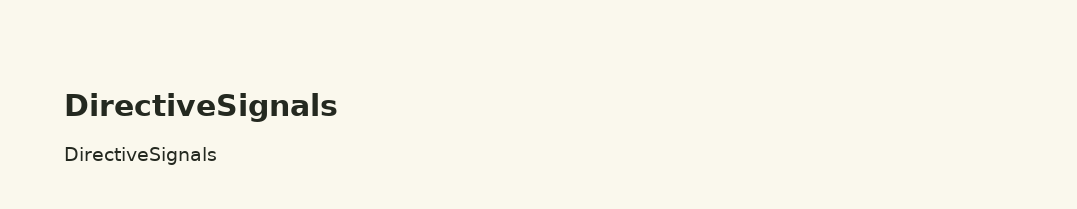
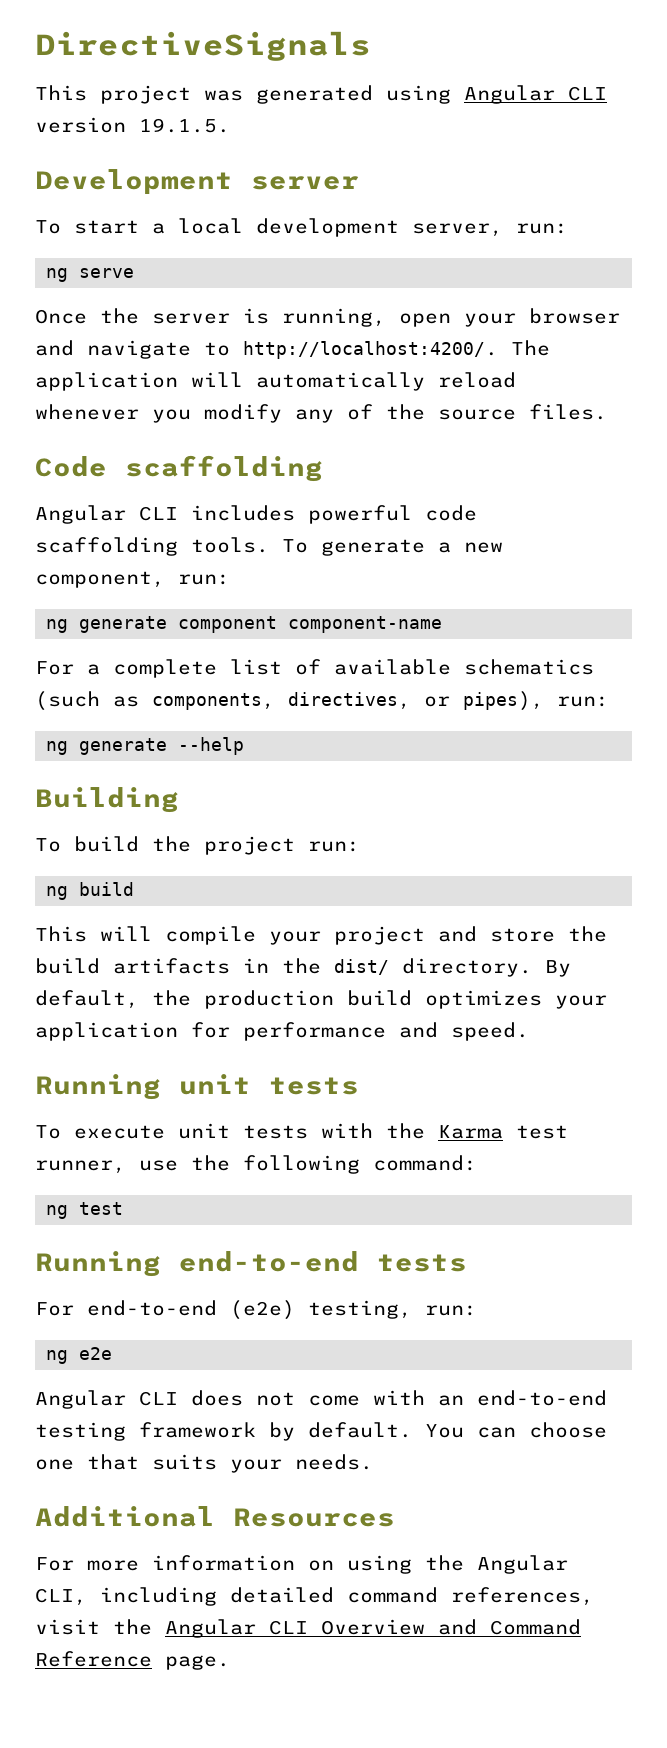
[64,147,217,165] DirectiveSignals -> [35,85,607,104] [35,117,230,133] [35,169,359,194] [35,218,568,237] [46,268,135,282] [35,308,620,327] [35,340,550,359] [35,372,516,391] [35,404,607,423] [35,455,323,482] [35,505,477,524] [35,537,503,556] [35,571,230,588] [46,616,443,633] [35,659,594,678] [35,691,609,711] [46,737,245,755] [35,787,179,813] [35,836,360,855] [46,882,135,900] [35,926,607,945] [35,958,571,977] [35,990,607,1009] [35,1022,529,1041] [35,1074,359,1100] [35,1123,568,1139] [35,1155,477,1174] [46,1202,124,1219] [35,1251,467,1277] [35,1300,477,1320] [46,1347,113,1364] [35,1390,607,1409] [35,1422,607,1441] [35,1454,373,1473] [35,1506,395,1527] [35,1555,568,1574] [35,1587,594,1606] [35,1619,581,1638] [35,1651,230,1670] This project was generated using Angular CLI version 19.1.5. // Development server // To start a local development server, run: // ng serve // Once the server is running, open your browser and navigate to http://localhost:4200/. The application will automatically reload whenever you modify any of the source files. // Code scaffolding // Angular CLI includes powerful code scaffolding tools. To generate a new component, run: // ng generate component component-name // For a complete list of available schematics (such as components, directives, or pipes), run: // ng generate --help // Building // To build the project run: // ng build // This will compile your project and store the build artifacts in the dist/ directory. By default, the production build optimizes your application for performance and speed. // Running unit tests // To execute unit tests with the Karma test runner, use the following command: // ng test // Running end-to-end tests // For end-to-end (e2e) testing, run: // ng e2e // Angular CLI does not come with an end-to-end testing framework by default. You can choose one that suits your needs. // Additional Resources // For more information on using the Angular CLI, including detailed command references, visit the Angular CLI Overview and Command Reference page.

